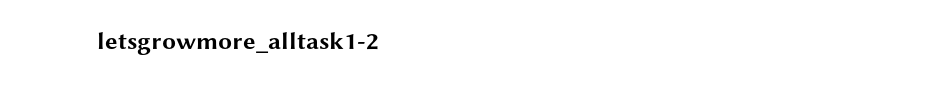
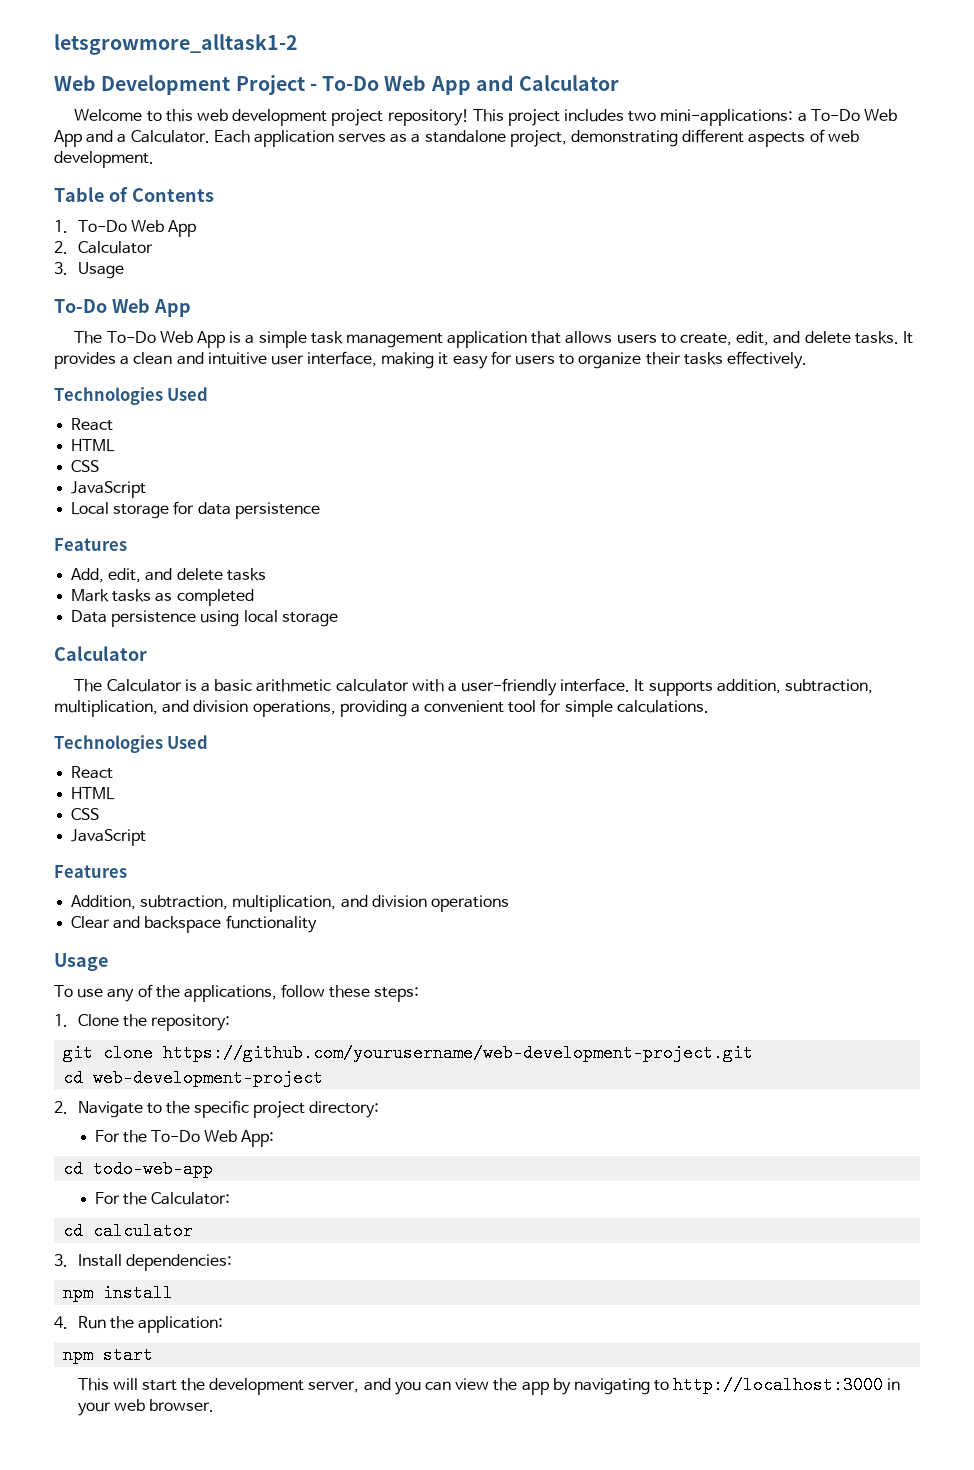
(379, 43) none -> [54,75,620,95] [74,109,897,126] [54,129,859,147] [54,151,154,168] [54,187,214,202] [54,220,196,237] [54,241,153,254] [54,262,124,279] [54,298,191,317] [74,331,913,348] [54,351,807,369] [54,387,209,405] [71,418,114,431] [71,439,116,452] [71,460,100,472] [71,481,147,498] [71,501,320,519] [54,538,127,551] [71,568,266,583] [71,589,254,606] [71,610,338,627] [54,646,147,661] [74,678,874,696] [54,699,709,717] [54,735,209,753] [71,766,114,779] [71,787,116,800] [71,808,100,820] [71,829,147,846] [54,865,127,878] [71,895,509,912] [71,915,317,933] [54,953,108,971] [54,984,420,1002] [54,1014,230,1031] [63,1044,754,1062] [63,1069,324,1087] [54,1100,380,1118] [94,1130,275,1147] [63,1160,214,1178] [94,1192,230,1205] [63,1222,194,1240] [54,1254,232,1271] [63,1284,174,1302] [54,1316,223,1333] [63,1346,154,1364] [77,1376,901,1395] [77,1399,214,1416] // Web Development Project - To-Do Web App and Calculator // Welcome to this web development project repository! This project includes two mini-applications: a To-Do Web App and a Calculator. Each application serves as a standalone project, demonstrating different aspects of web development. // Table of Contents // 1. To-Do Web App // 2. Calculator // 3. Usage // To-Do Web App // The To-Do Web App is a simple task management application that allows users to create, edit, and delete tasks. It provides a clean and intuitive user interface, making it easy for users to organize their tasks effectively. // Technologies Used // React // HTML // CSS // JavaScript // Local storage for data persistence // Features // Add, edit, and delete tasks // Mark tasks as completed // Data persistence using local storage // Calculator // The Calculator is a basic arithmetic calculator with a user-friendly interface. It supports addition, subtraction, multiplication, and division operations, providing a convenient tool for simple calculations. // Technologies Used // React // HTML // CSS // JavaScript // Features // Addition, subtraction, multiplication, and division operations // Clear and backspace functionality // Usage // To use any of the applications, follow these steps: // 1. Clone the repository: // git clone https://github.com/yourusername/web-development-project.git // cd web-development-project // 2. Navigate to the specific project directory: // For the To-Do Web App: // cd todo-web-app // For the Calculator: // cd calculator // 3. Install dependencies: // npm install // 4. Run the application: // npm start // This will start the development server, and you can view the app by navigating to http://localhost:3000 in your web browser.

